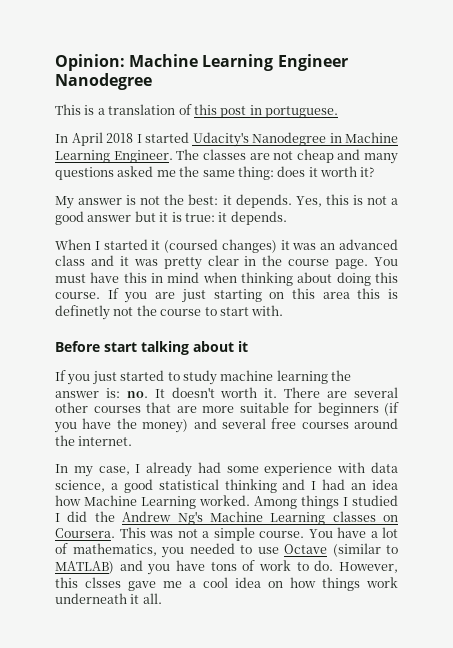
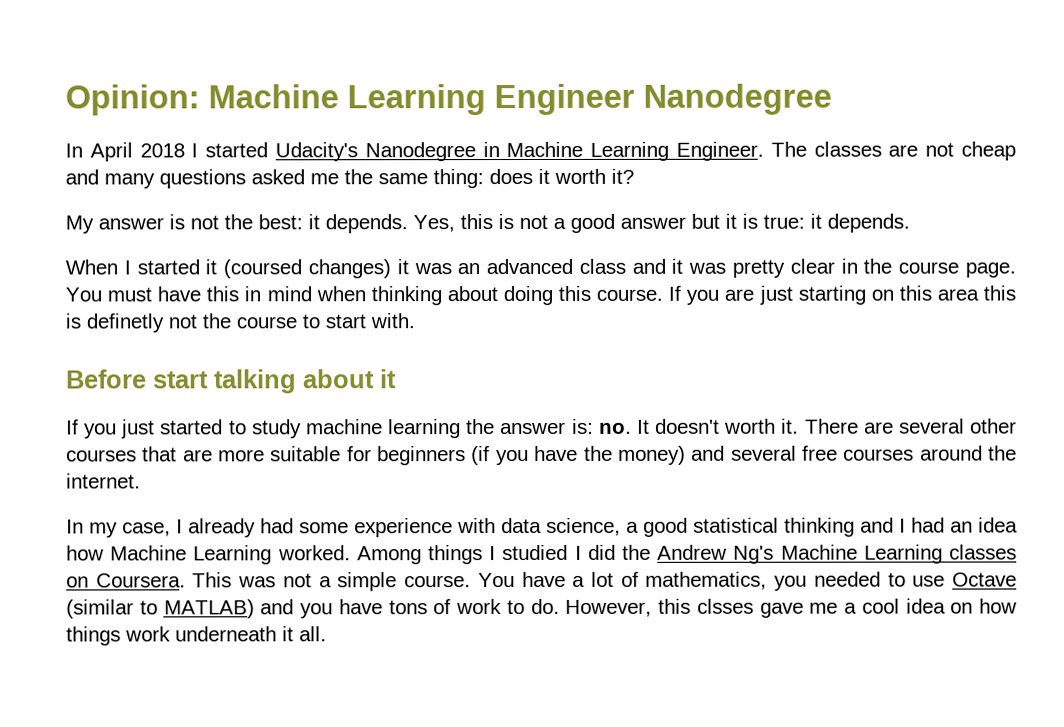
[55,104,338,118] // This is a translation of this post in portuguese. -> (832, 99) none

